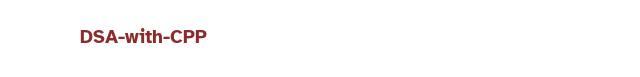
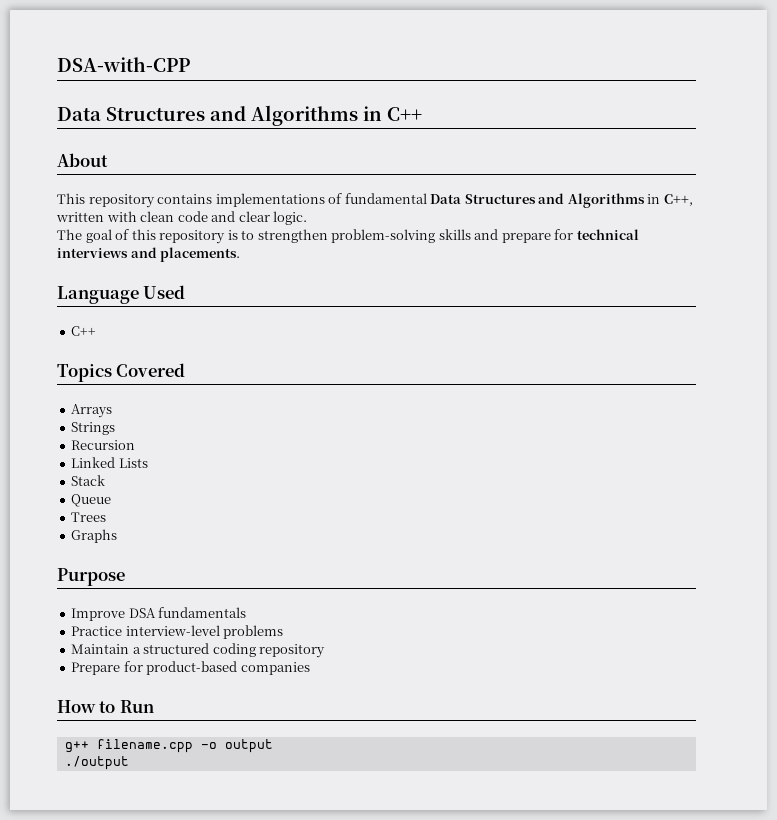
(207, 35) none -> [57,105,422,126] [57,153,108,167] [57,193,693,208] [56,211,308,225] [57,229,639,244] [57,247,241,262] [57,285,186,304] [71,326,97,336] [57,363,186,382] [71,404,113,418] [71,422,116,435] [71,440,136,450] [71,457,148,468] [71,475,106,486] [71,494,112,507] [71,512,107,522] [71,529,118,543] [57,568,125,586] [71,607,247,621] [71,625,284,639] [71,643,326,658] [71,661,310,675] [57,700,154,713] [64,739,273,753] [64,756,129,770] // Data Structures and Algorithms in C++ // About // This repository contains implementations of fundamental Data Structures and Algorithms in C++, written with clean code and clear logic. // The goal of this repository is to strengthen problem-solving skills and prepare for technical interviews and placements. // Language Used // C++ // Topics Covered // Arrays // Strings // Recursion // Linked Lists // Stack // Queue // Trees // Graphs // Purpose // Improve DSA fundamentals // Practice interview-level problems // Maintain a structured coding repository // Prepare for product-based companies // How to Run // g++ filename.cpp -o output // ./output

